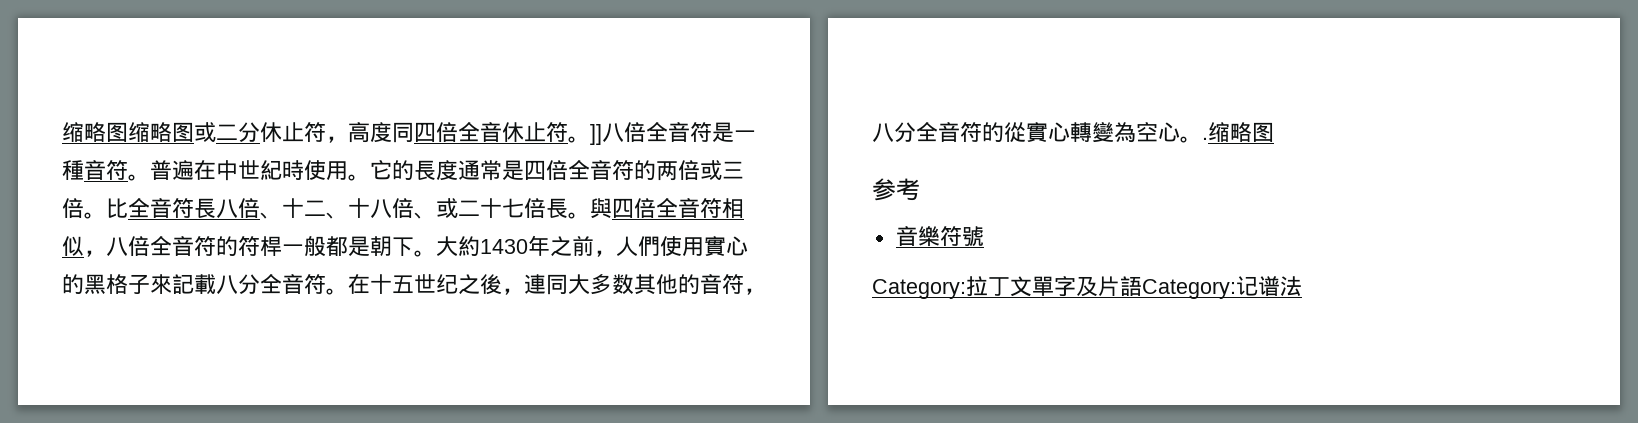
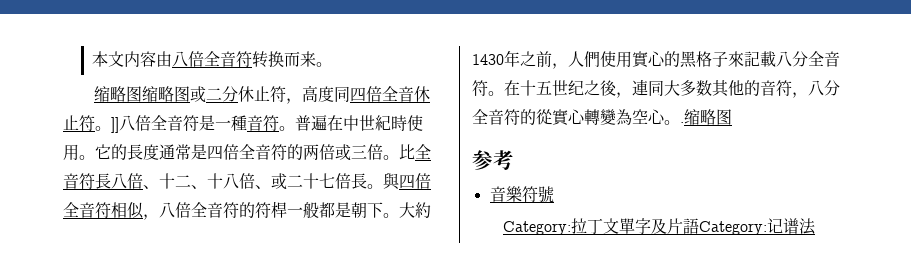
(62, 132) none -> [92,51,333,68] 本文内容由八倍全音符转换而来。 //

